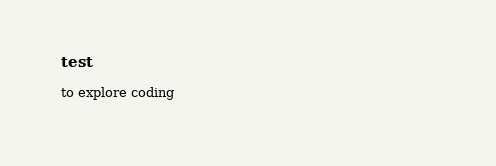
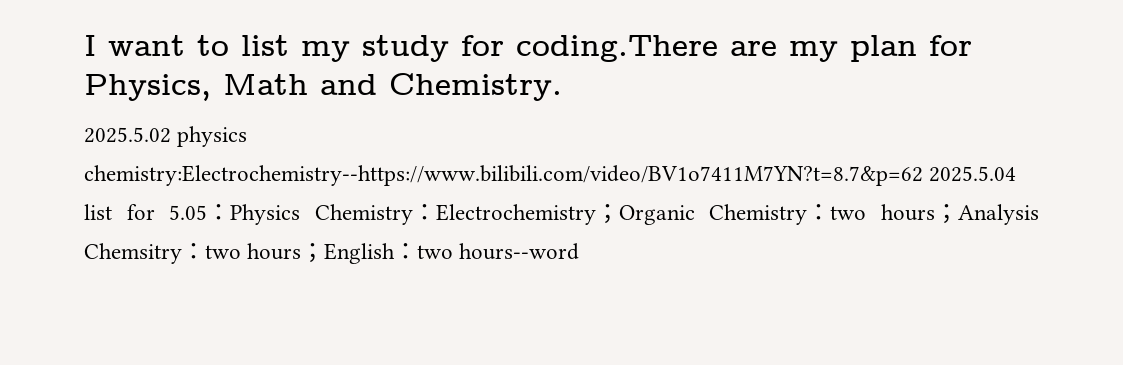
[61,57,93,67] [61,87,174,100] test // to explore coding -> [84,35,972,62] [84,73,562,101] [84,126,248,147] [84,165,1017,186] [84,204,1039,225] [84,243,580,264] I want to list my study for coding.There are my plan for Physics, Math and Chemistry. // 2025.5.02 physics chemistry:Electrochemistry--https://www.bilibili.com/video/BV1o7411M7YN?t=8.7&p=62 2025.5.04 list for 5.05：Physics Chemistry：Electrochemistry；Organic Chemistry：two hours；Analysis Chemsitry：two hours；English：two hours--word

